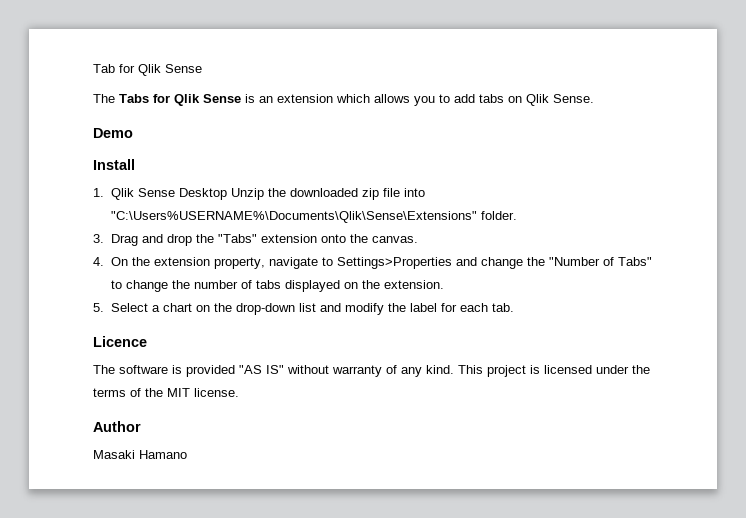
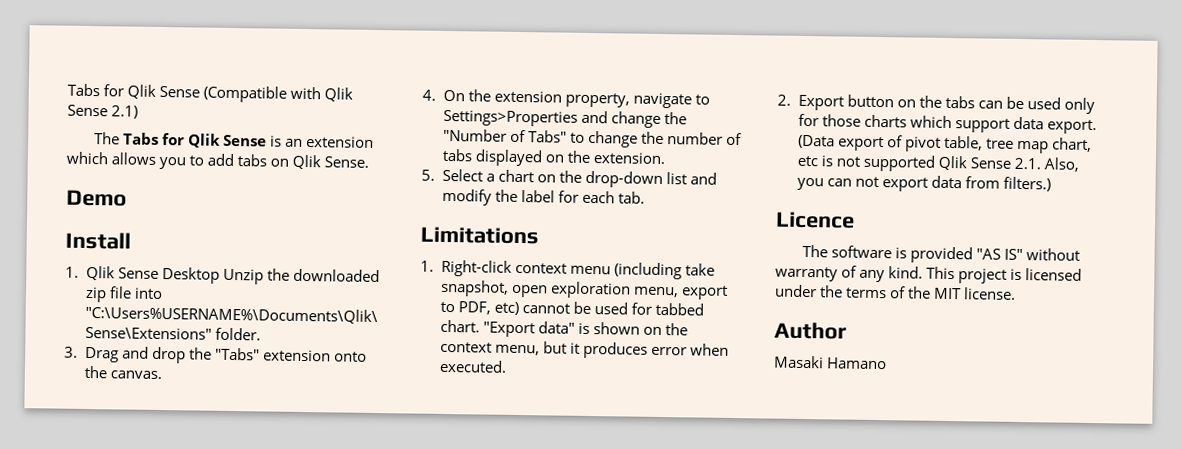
[93,64,202,76] Tab for Qlik Sense -> [67,83,354,103] [67,104,139,119] Tabs for Qlik Sense (Compatible with Qlik Sense 2.1)
(514, 307) none -> [420,226,539,245] [420,259,715,280] [439,279,728,300] [439,301,704,316] [439,319,688,338] [439,341,729,359] [438,359,507,373] [777,94,1095,115] [797,113,1097,135] [797,134,1092,154] [796,154,1079,172] [796,175,1051,192] // Limitations // 1. Right-click context menu (including take snapshot, open exploration menu, export to PDF, etc) cannot be used for tabbed chart. "Export data" is shown on the context menu, but it produces error when executed. // 2. Export button on the tabs can be used only for those charts which support data export. (Data export of pivot table, tree map chart, etc is not supported Qlik Sense 2.1. Also, you can not export data from filters.)

